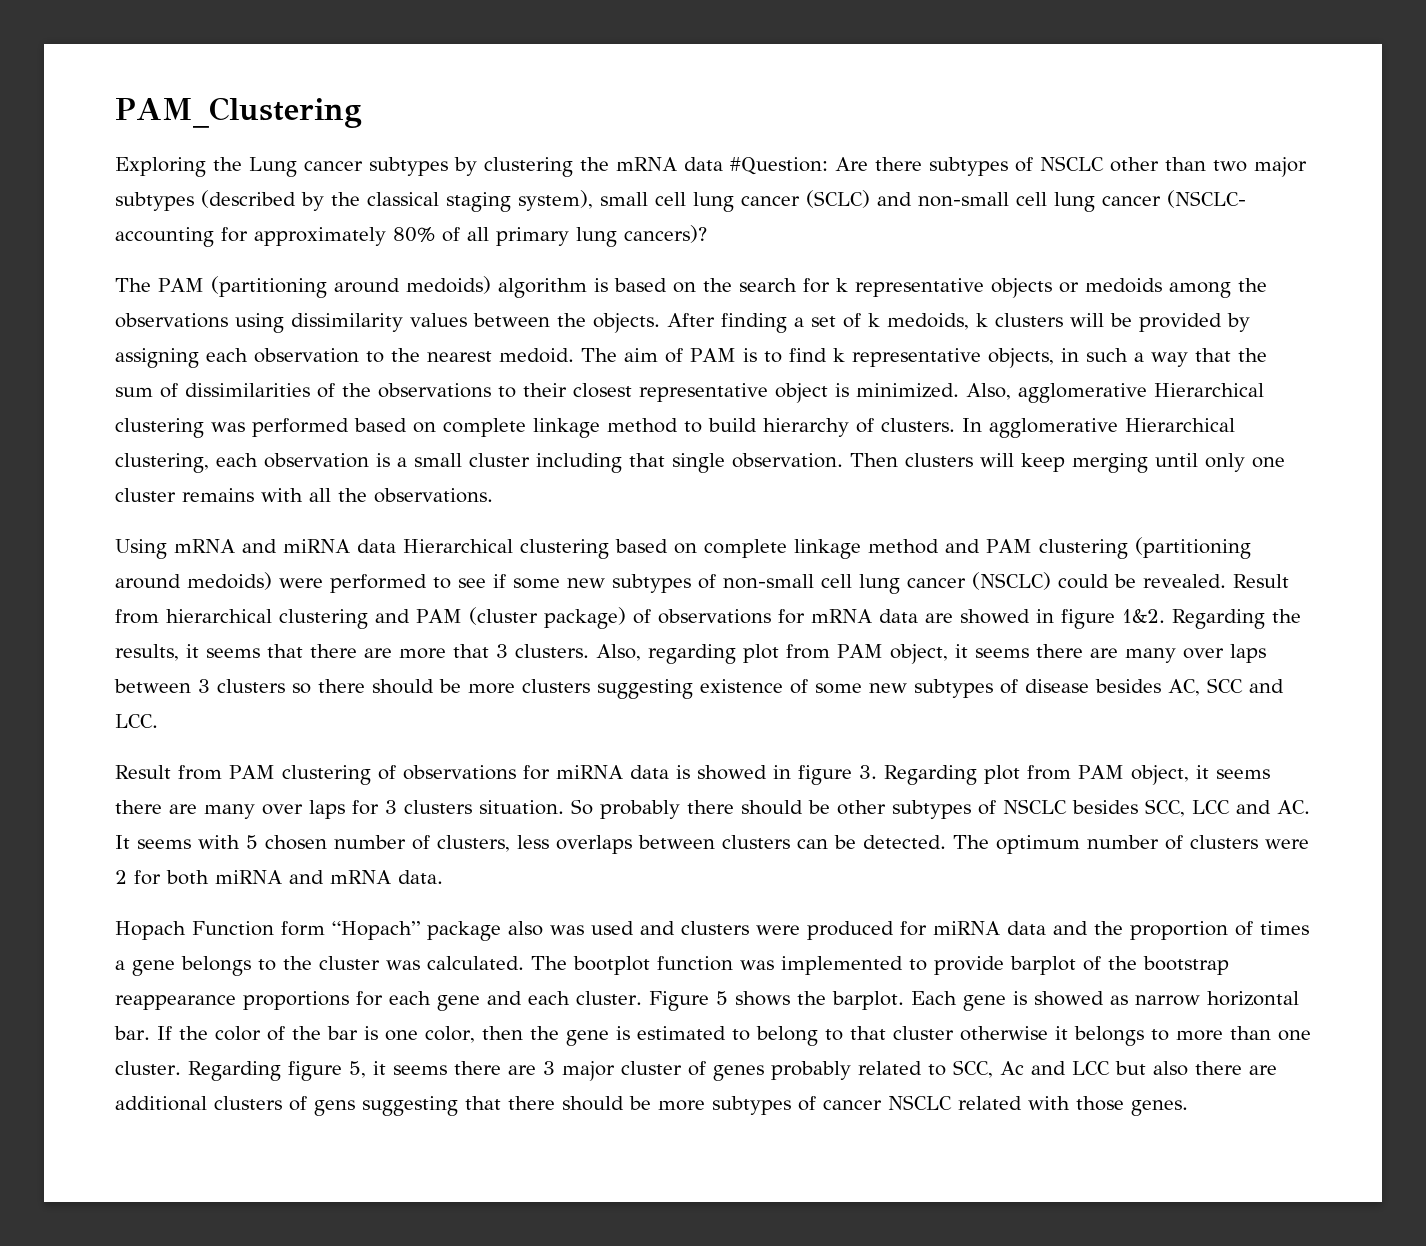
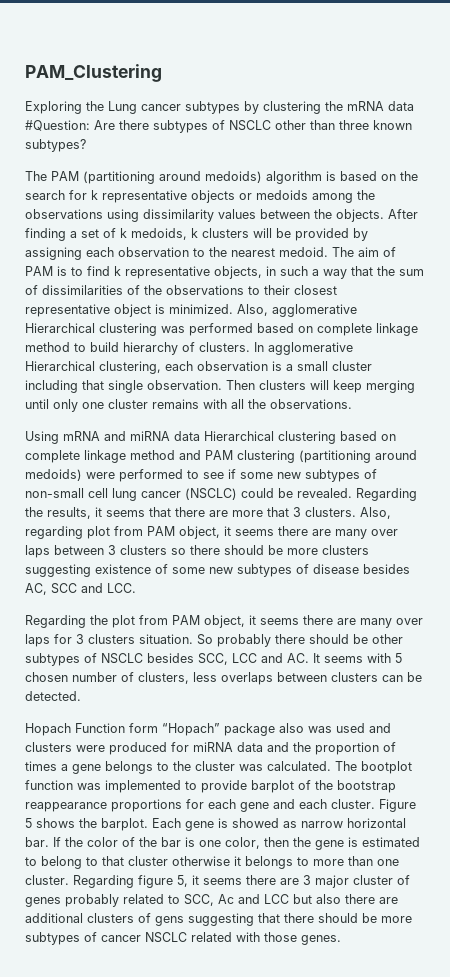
[1213,157,1307,177] [115,190,1246,212] [115,225,707,247] two major subtypes (described by the classical staging system), small cell lung cancer (SCLC) and non-small cell lung cancer (NSCLC- accounting for approximately 80% of all primary lung cancers)? -> [339,120,412,130] [25,139,86,152] three known subtypes?
[1233,574,1289,588] [115,607,1165,629] Result from hierarchical clustering and PAM (cluster package) of observations for mRNA data are showed in figure 1&2. -> (352, 493) none
[115,765,977,785] Result from PAM clustering of observations for miRNA data is showed in figure 3. Regarding -> [25,615,108,628] Regarding the
[953,835,1309,854] [115,870,443,885] The optimum number of clusters were 2 for both miRNA and mRNA data. -> (81, 696) none

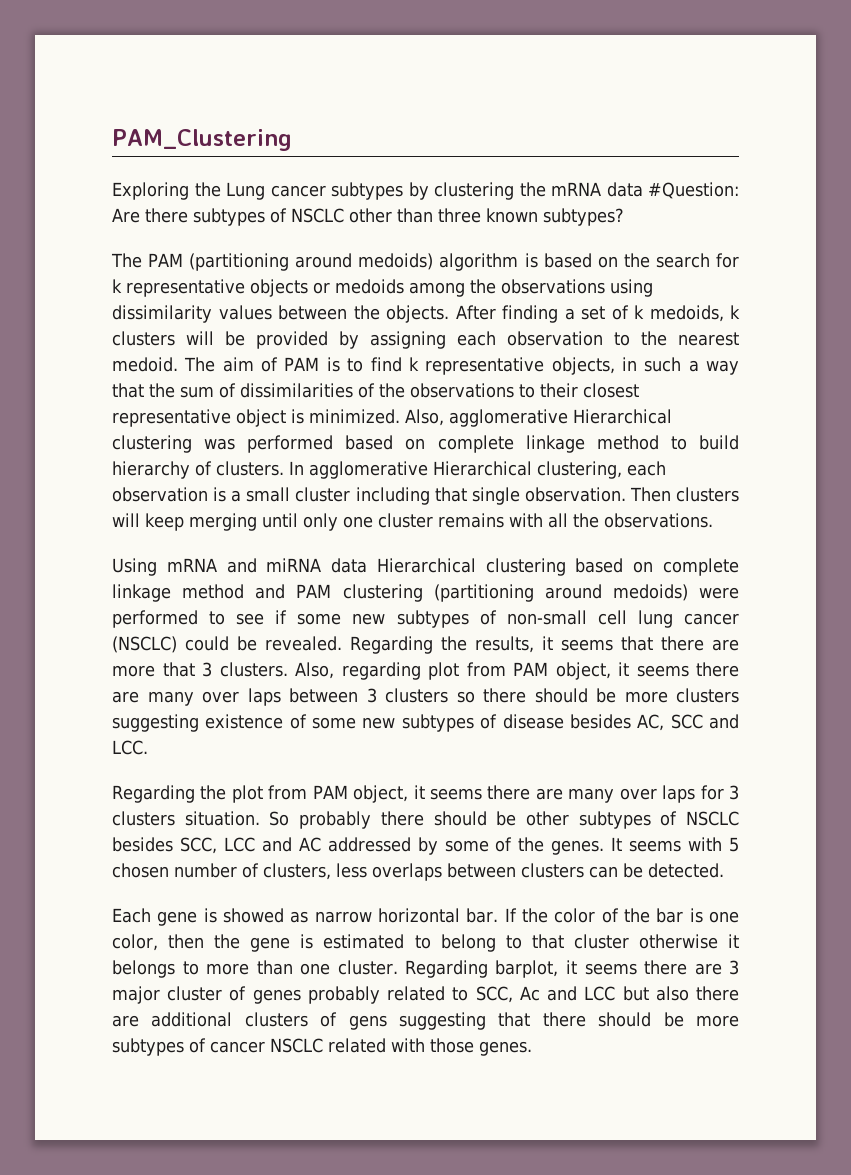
[287,653,309,663] AC. -> [298,837,605,855] AC addressed by some of the genes.
[25,723,391,736] [25,742,396,755] [25,761,412,774] [25,780,396,793] [25,799,416,812] [25,818,148,831] Hopach Function form “Hopach” package also was used and clusters were produced for miRNA data and the proportion of times a gene belongs to the cluster was calculated. The bootplot function was implemented to provide barplot of the bootstrap reappearance proportions for each gene and each cluster. Figure 5 shows the barplot. -> (724, 870) none
[138,875,188,888] figure 5, -> [495,960,559,978] barplot,

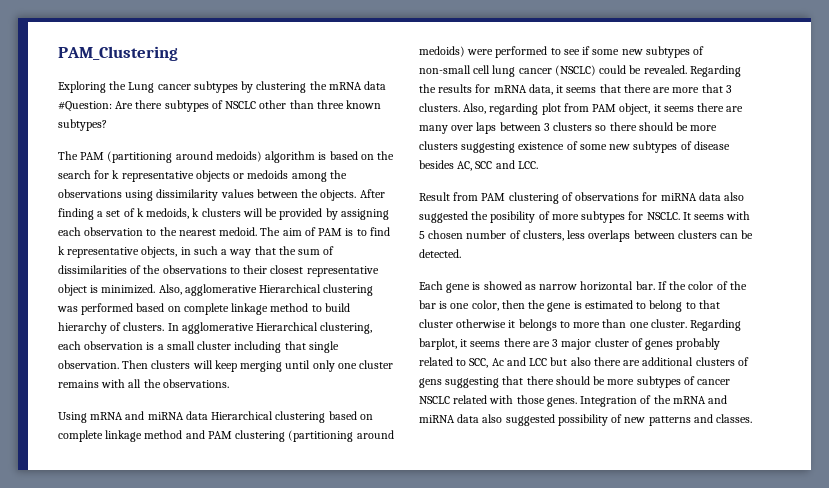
[474,636,534,653] results, -> [438,84,553,95] results for mRNA data,
[112,785,739,803] [112,811,739,829] [112,837,605,855] Regarding the plot from PAM object, it seems there are many over laps for 3 clusters situation. So probably there should be other subtypes of NSCLC besides SCC, LCC and AC addressed by some of the genes. -> [419,192,745,204] [419,211,680,223] Result from PAM clustering of observations for miRNA data also suggested the posibility of more subtypes for NSCLC.
(532, 1048) none -> [580,395,728,407] [419,414,753,426] Integration of the mRNA and miRNA data also suggested possibility of new patterns and classes.

